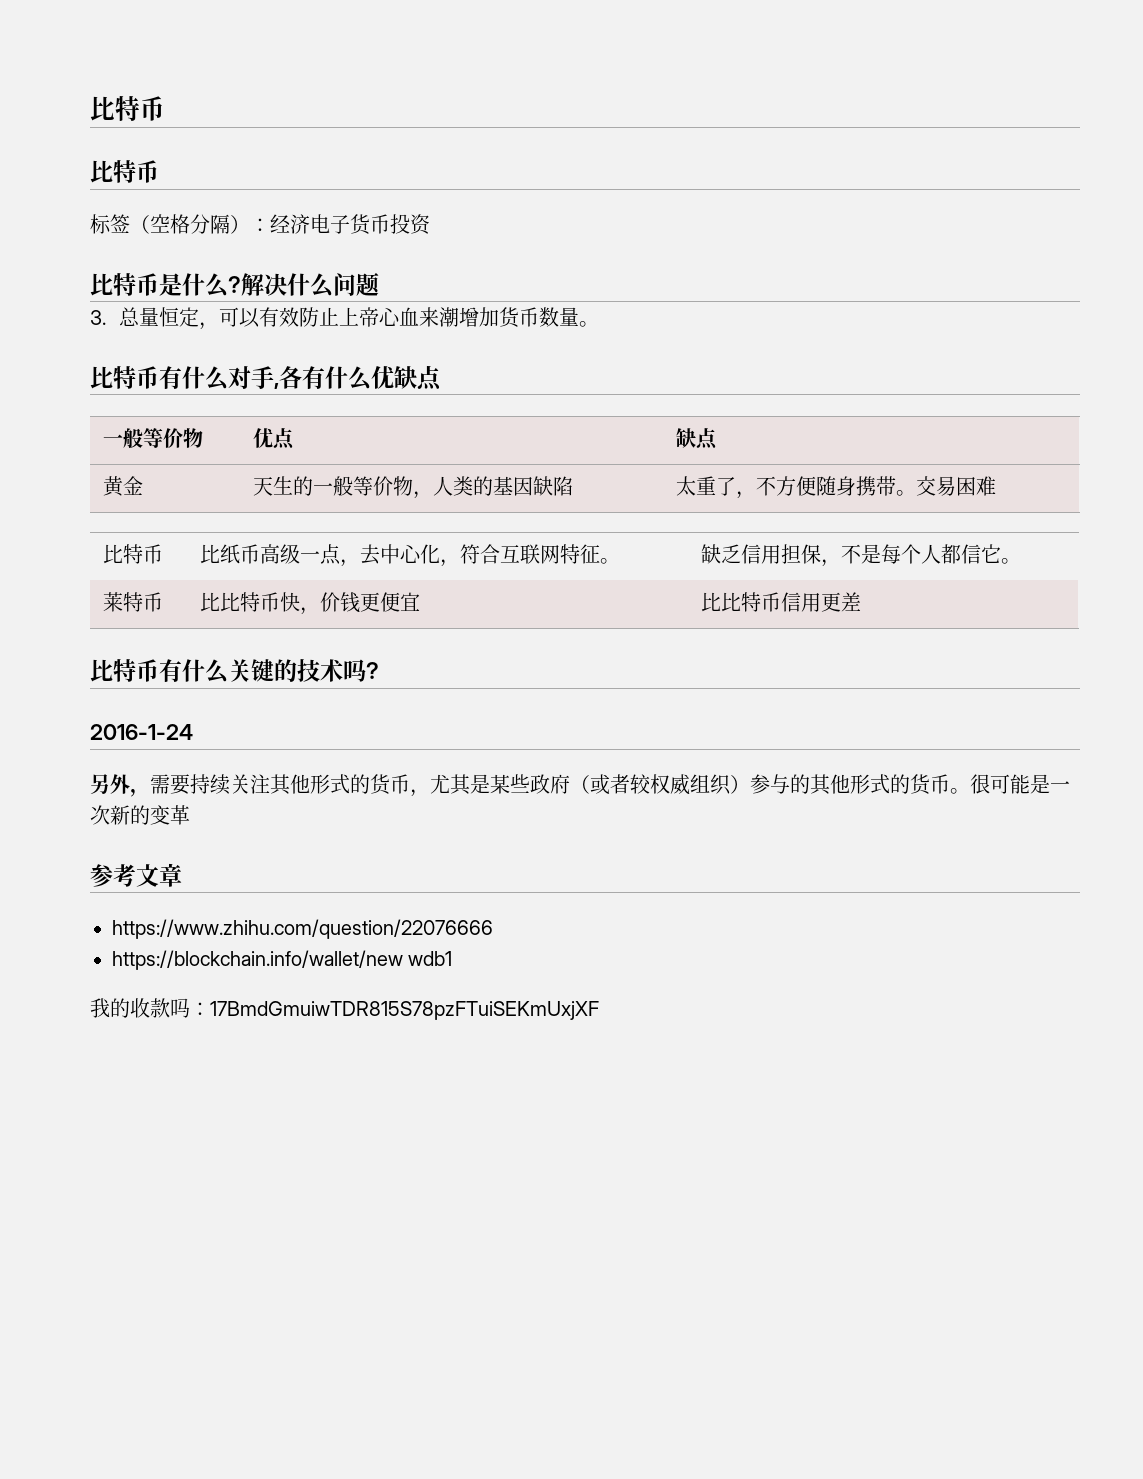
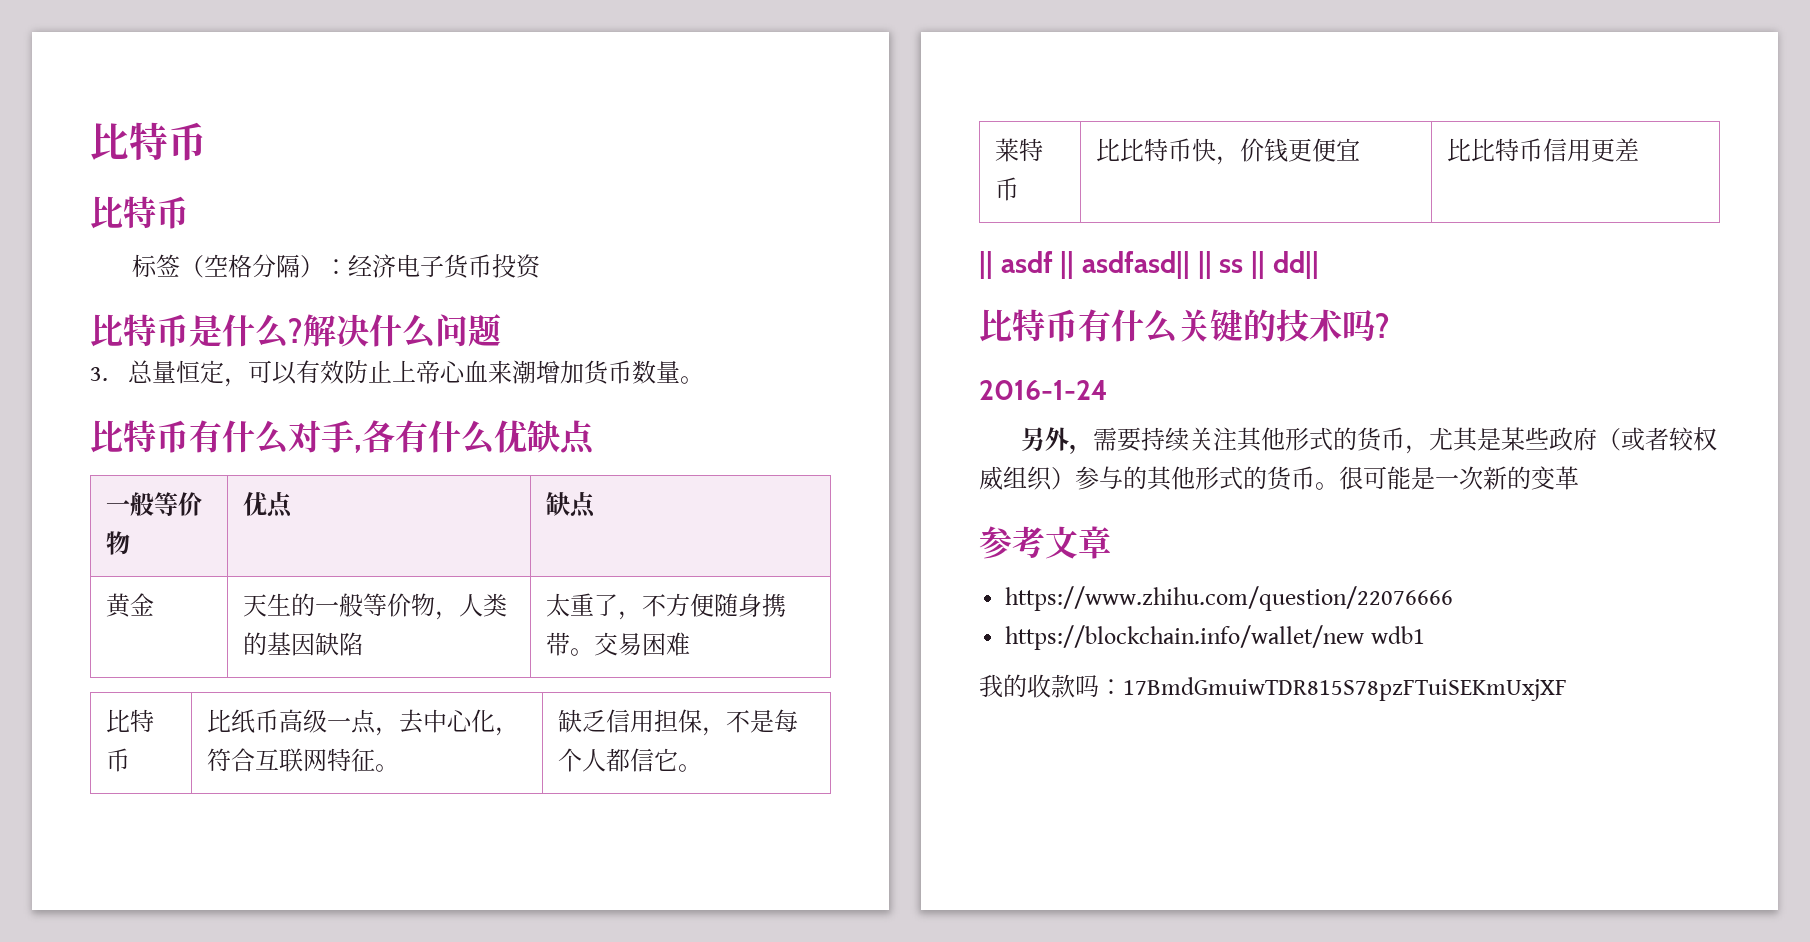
(862, 602) none -> [979,251,1319,279] // || asdf || asdfasd|| || ss || dd||

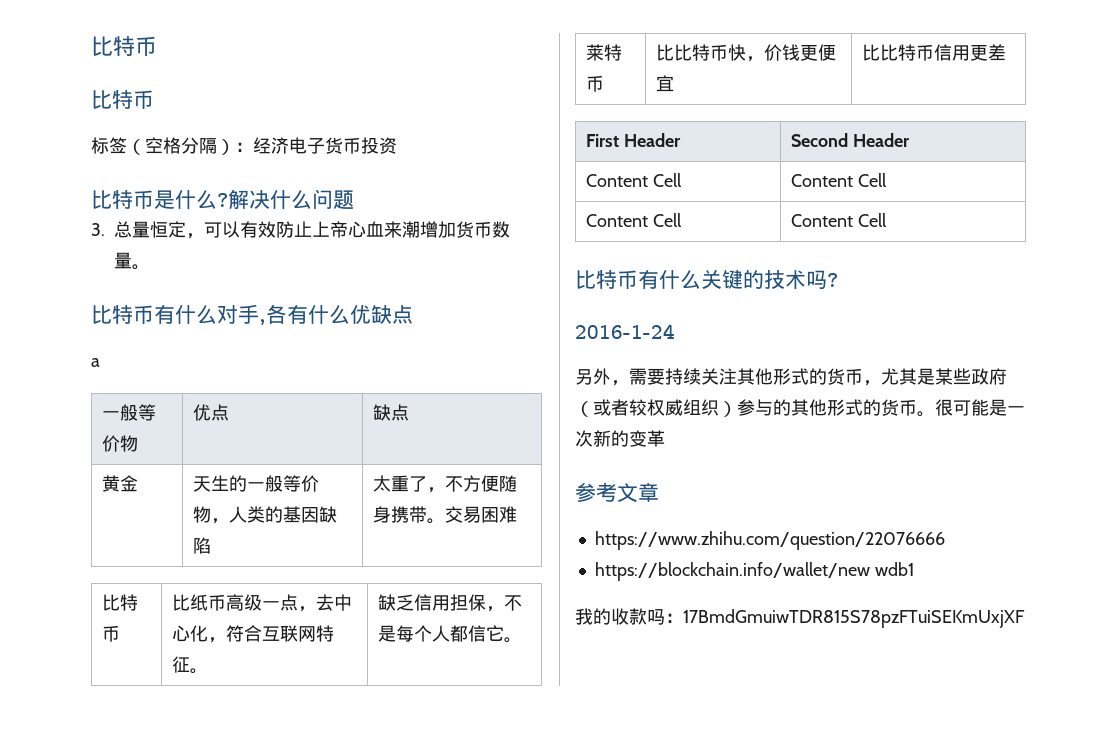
(595, 437) none -> [91,358,100,367] // a
[979,251,1319,279] // || asdf || asdfasd|| || ss || dd|| -> [586,133,682,147] [791,133,911,147] [586,173,683,187] [791,173,888,187] [586,213,683,227] [791,213,888,227] // First Header | Second Header // Content Cell | Content Cell // Content Cell | Content Cell

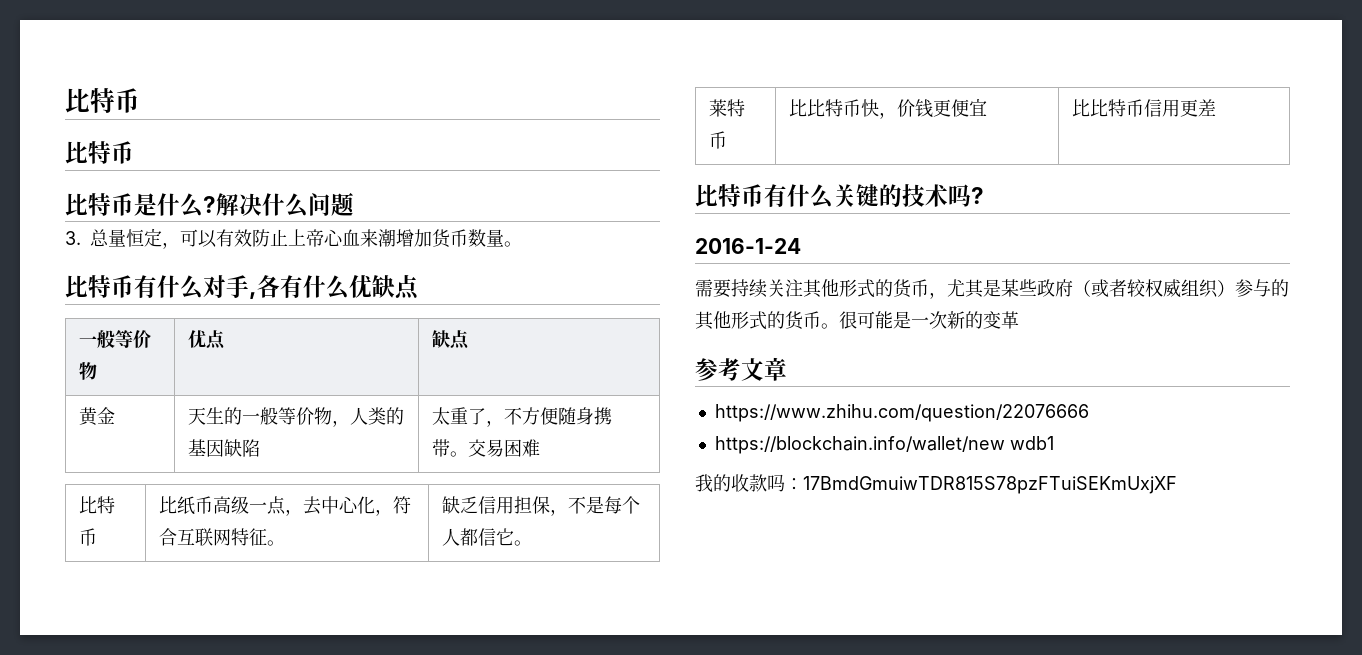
[91,36,157,57] [91,89,154,109] [91,137,397,155] 比特币 // 比特币 // 标签（空格分隔）：经济电子货币投资 -> [65,88,140,113] [65,141,134,164] 比特币 // 比特币
[91,358,100,367] // a -> (419, 287) none
[586,133,682,147] [791,133,911,147] [586,173,683,187] [791,173,888,187] [586,213,683,227] [791,213,888,227] // First Header | Second Header // Content Cell | Content Cell // Content Cell | Content Cell -> (1217, 108) none
[575,368,629,386] 另外， -> (801, 246) none

